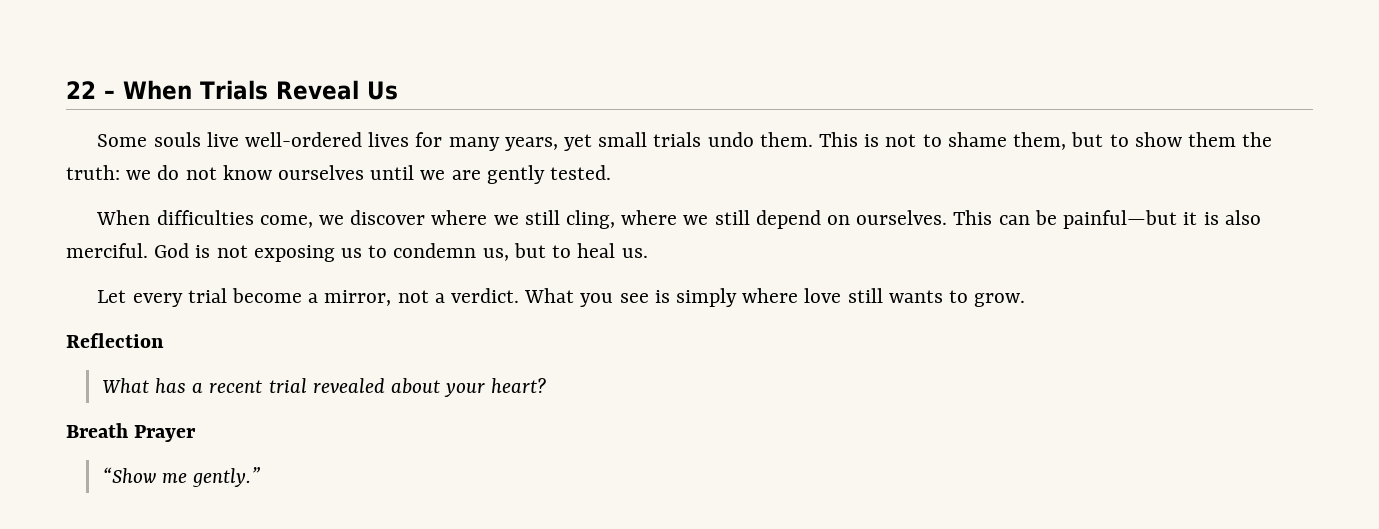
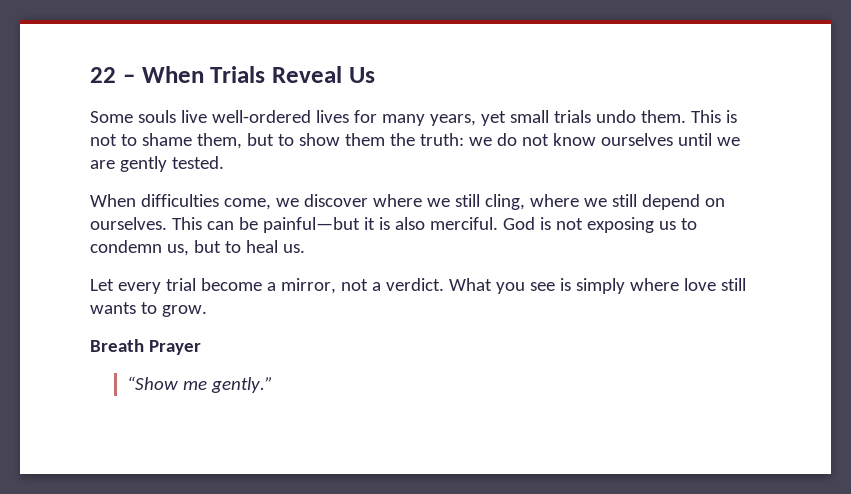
[66,333,164,348] [101,378,547,397] // Reflection // What has a recent trial revealed about your heart? -> (207, 311) none

